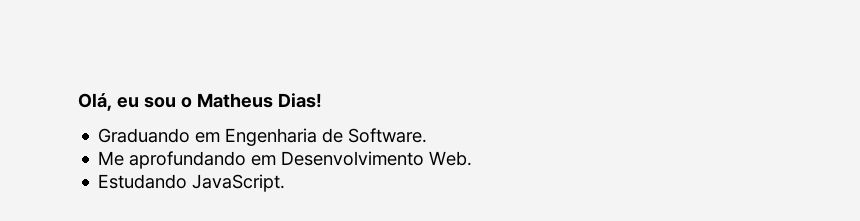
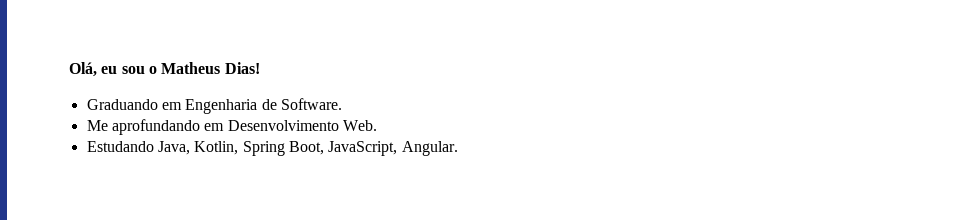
[192,174,286,192] JavaScript. -> [157,141,458,156] Java, Kotlin, Spring Boot, JavaScript, Angular.

